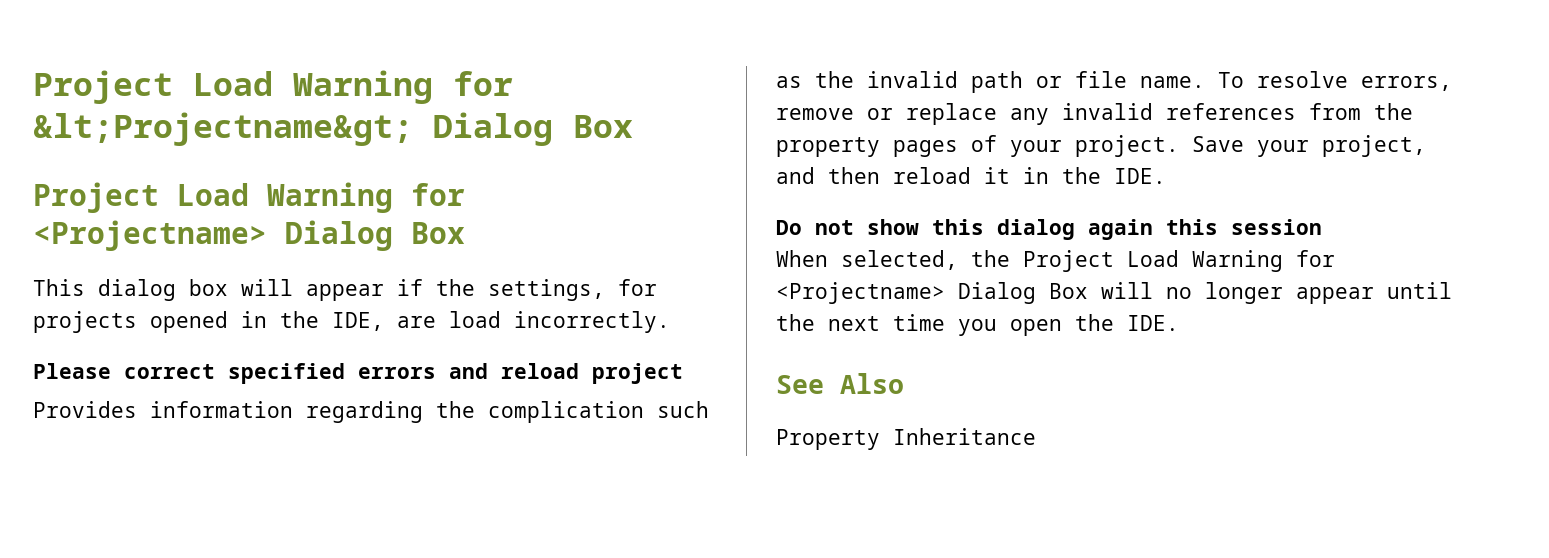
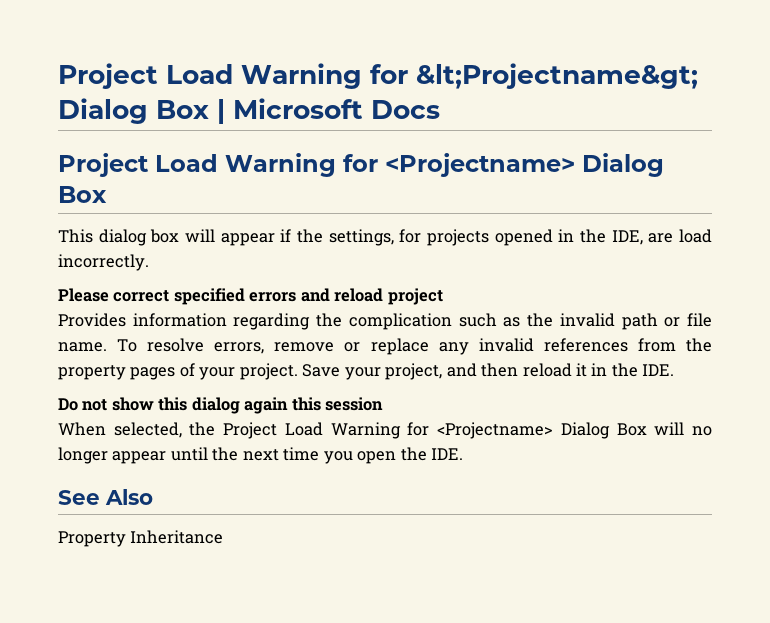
(633, 126) none -> [217,98,440,124] | Microsoft Docs

